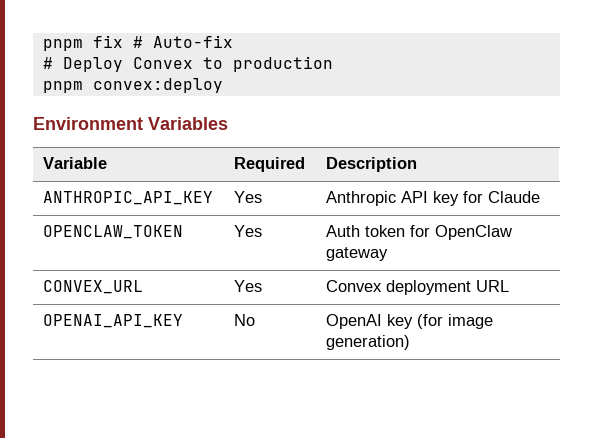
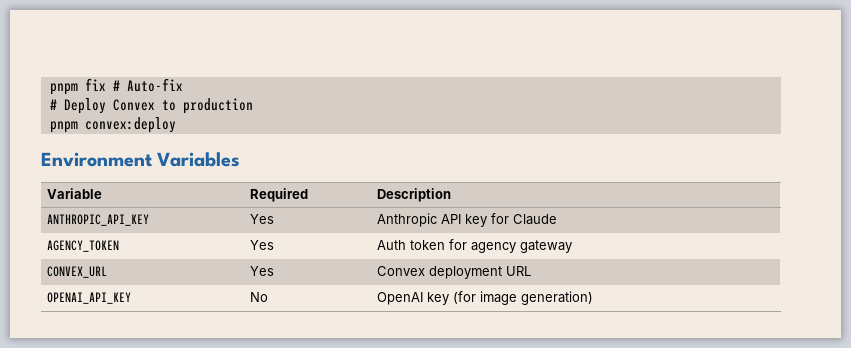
[43,225,184,239] OPENCLAW_TOKEN -> [47,240,120,252] AGENCY_TOKEN
[435,225,513,240] OpenClaw -> [471,242,517,253] agency

